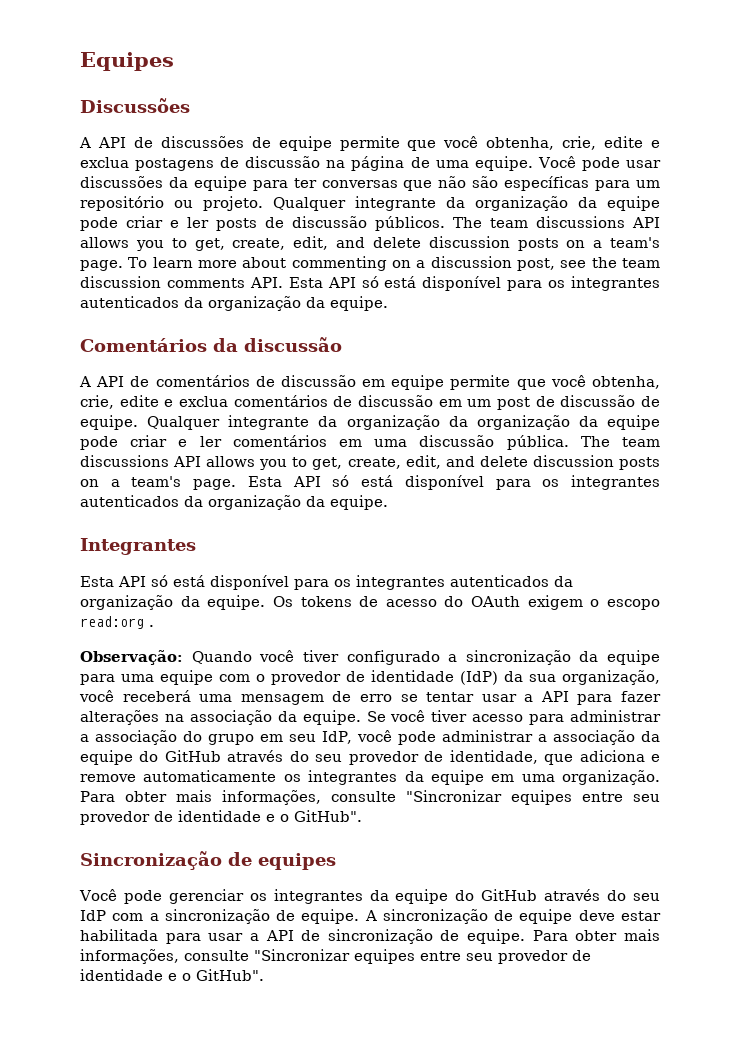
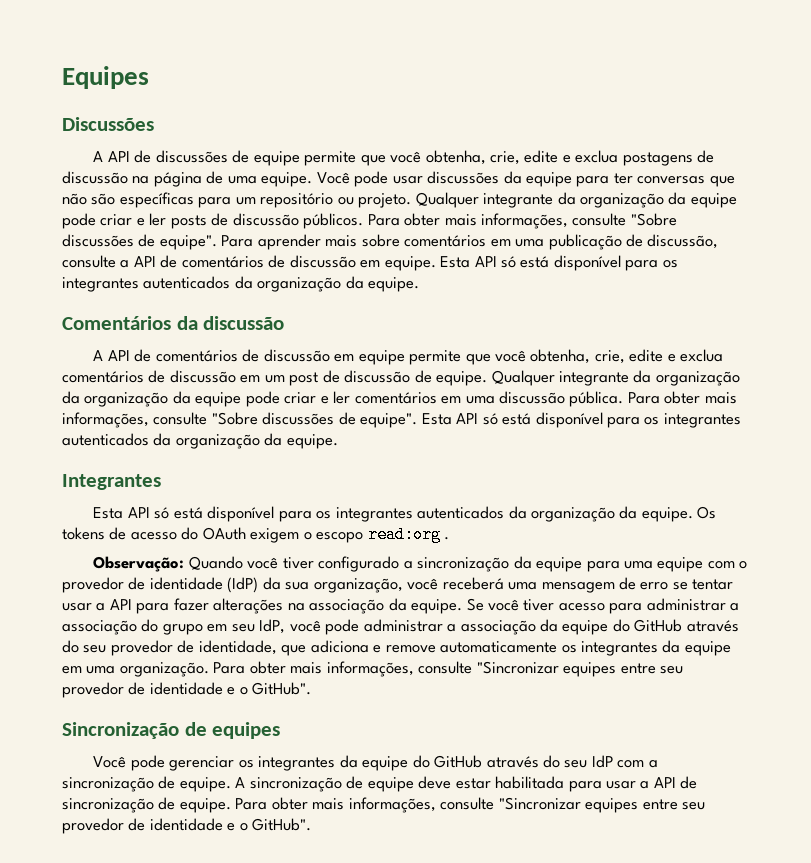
[453,216,660,228] [80,236,660,251] [80,256,661,271] [80,276,283,288] The team discussions API allows you to get, create, edit, and delete discussion posts on a team's page. To learn more about commenting on a discussion post, see the team discussion comments API. -> [367,213,677,229] [62,234,719,250] [62,255,436,271] Para obter mais informações, consulte "Sobre discussões de equipe". Para aprender mais sobre comentários em uma publicação de discussão, consulte a API de comentários de discussão em equipe.
[580,436,660,447] [80,455,660,470] [80,476,237,490] The team discussions API allows you to get, create, edit, and delete discussion posts on a team's page. -> [627,391,737,404] [62,412,418,428] Para obter mais informações, consulte "Sobre discussões de equipe".

